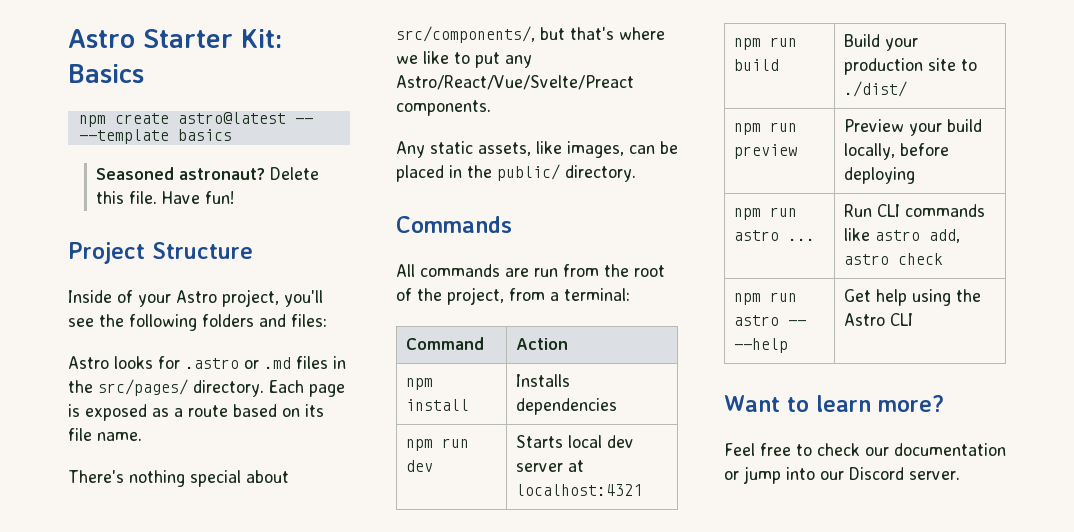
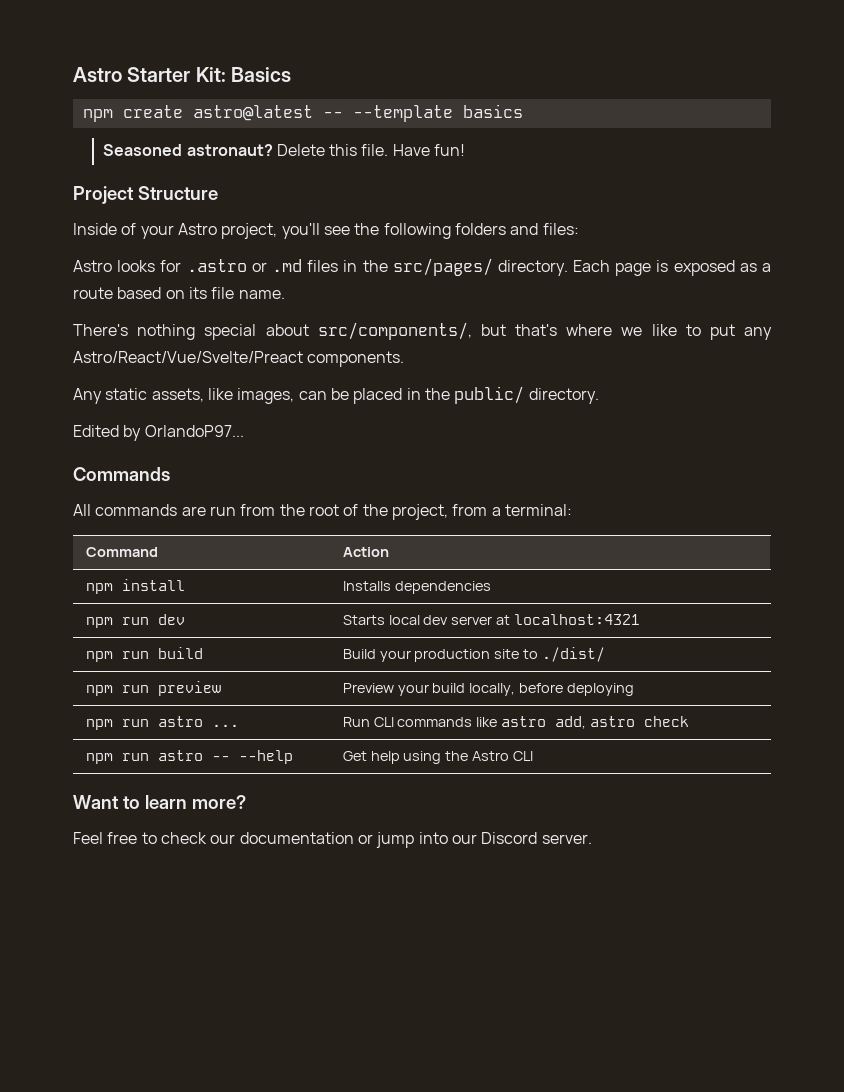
(636, 173) none -> [73,425,244,441] // Edited by OrlandoP97...

